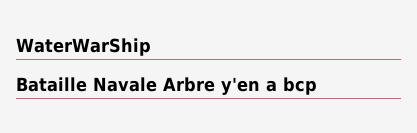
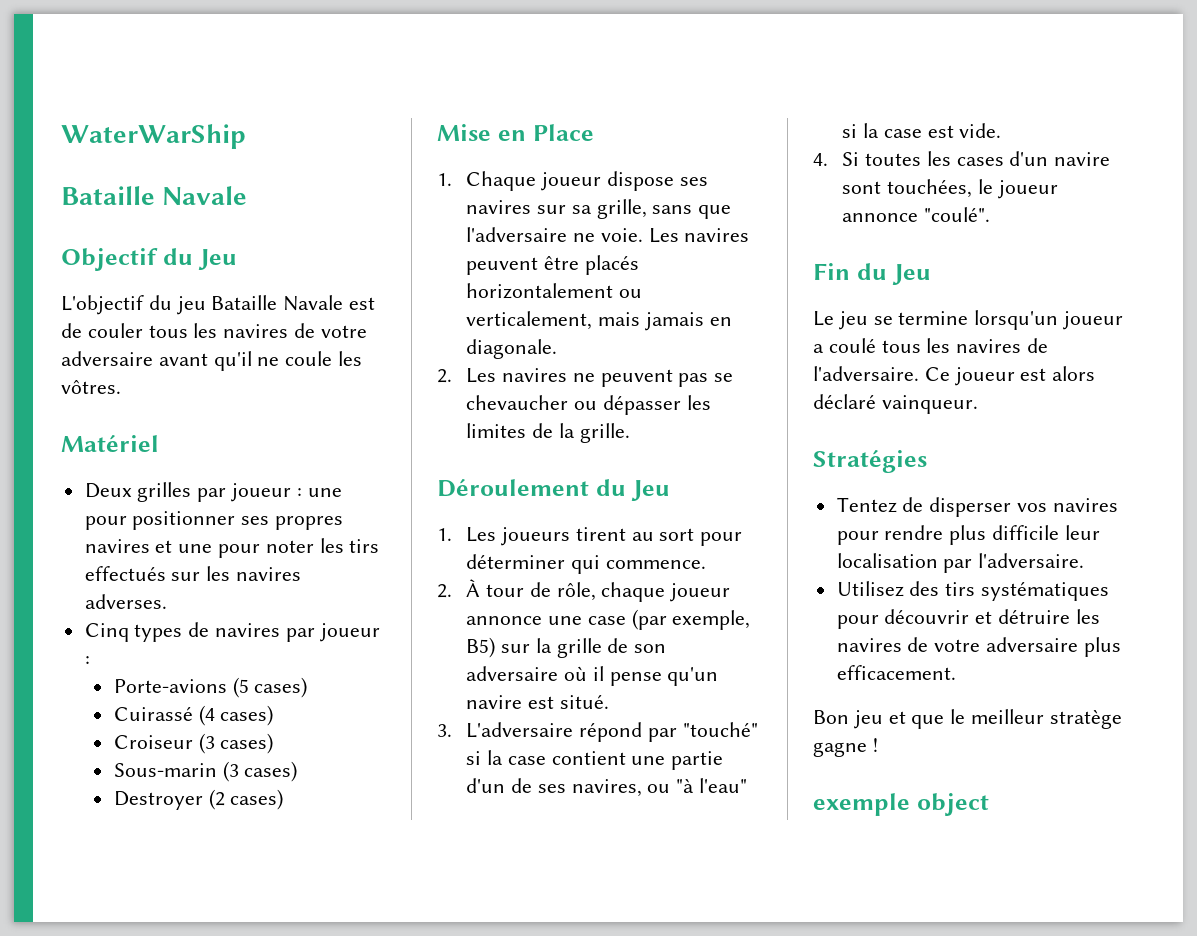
[163,77,317,95] Arbre y'en a bcp -> [61,248,237,271] [61,295,376,315] [61,323,367,338] [61,351,363,371] [61,380,121,394] [61,435,159,452] [84,482,342,502] [84,511,344,530] [84,538,380,558] [84,566,302,581] [84,594,167,609] [84,622,380,642] [84,656,90,665] [113,677,308,698] [113,705,274,726] [113,733,274,754] [113,761,298,782] [113,789,284,810] [437,124,594,141] [437,171,708,191] [466,199,732,219] [466,227,750,243] [466,255,639,275] [466,283,642,299] [466,311,732,331] [466,339,558,359] [437,368,734,387] [466,395,711,415] [466,423,630,443] [437,479,670,501] [437,527,743,546] [466,554,706,574] [437,579,731,602] [466,609,751,630] [466,637,667,658] [466,666,719,686] [466,694,609,709] [437,722,758,742] [466,750,724,770] [466,778,748,797] [842,123,1002,138] [813,151,1111,166] [842,179,1058,199] [842,207,990,222] [813,263,931,285] [813,310,1124,330] [813,338,1049,353] [813,366,1096,386] [813,394,978,414] [813,450,927,473] [836,497,1118,517] [836,525,1100,545] [836,553,1085,573] [836,581,1110,601] [836,609,1100,629] [836,637,1121,657] [836,665,956,680] [813,709,1122,729] [813,738,878,757] [813,793,989,816] // Objectif du Jeu // L'objectif du jeu Bataille Navale est de couler tous les navires de votre adversaire avant qu'il ne coule les vôtres. // Matériel // Deux grilles par joueur : une pour positionner ses propres navires et une pour noter les tirs effectués sur les navires adverses. // Cinq types de navires par joueur : // Porte-avions (5 cases) // Cuirassé (4 cases) // Croiseur (3 cases) // Sous-marin (3 cases) // Destroyer (2 cases) // Mise en Place // 1. Chaque joueur dispose ses navires sur sa grille, sans que l'adversaire ne voie. Les navires peuvent être placés horizontalement ou verticalement, mais jamais en diagonale. // 2. Les navires ne peuvent pas se chevaucher ou dépasser les limites de la grille. // Déroulement du Jeu // 1. Les joueurs tirent au sort pour déterminer qui commence. // 2. À tour de rôle, chaque joueur annonce une case (par exemple, B5) sur la grille de son adversaire où il pense qu'un navire est situé. // 3. L'adversaire répond par "touché" si la case contient une partie d'un de ses navires, ou "à l'eau" si la case est vide. // 4. Si toutes les cases d'un navire sont touchées, le joueur annonce "coulé". // Fin du Jeu // Le jeu se termine lorsqu'un joueur a coulé tous les navires de l'adversaire. Ce joueur est alors déclaré vainqueur. // Stratégies // Tentez de disperser vos navires pour rendre plus difficile leur localisation par l'adversaire. // Utilisez des tirs systématiques pour découvrir et détruire les navires de votre adversaire plus efficacement. // Bon jeu et que le meilleur stratège gagne ! // exemple object

